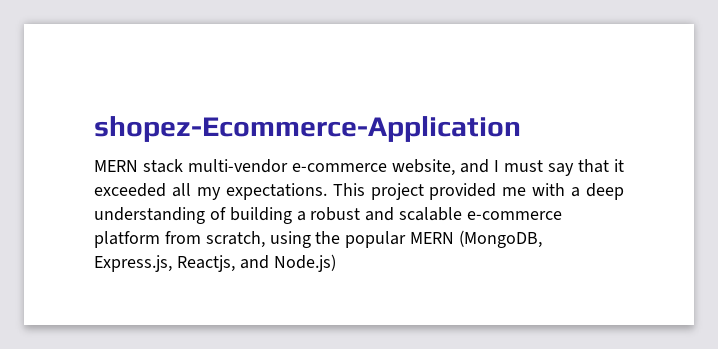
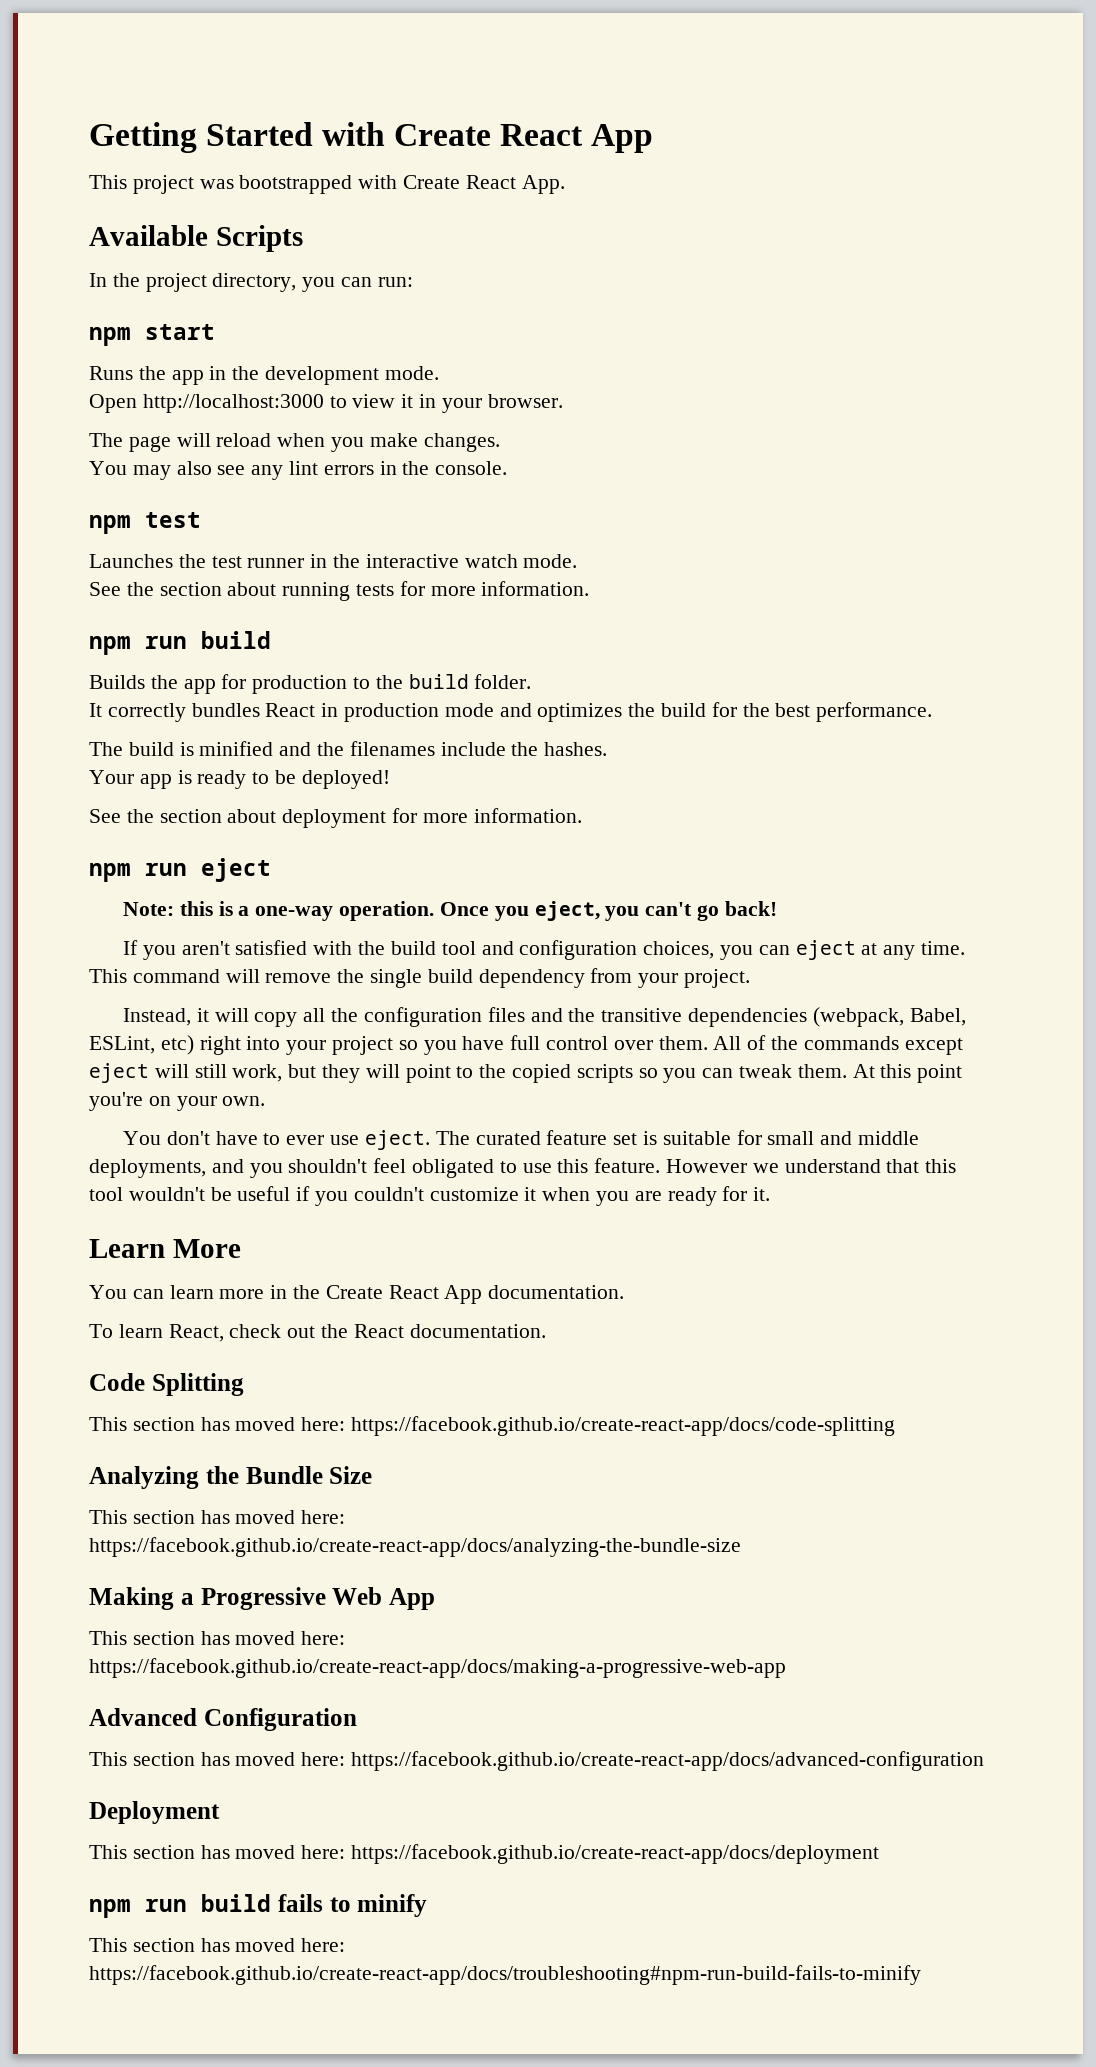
[94,116,521,142] [94,159,624,176] [94,183,624,200] [94,207,563,224] [94,230,543,248] [94,254,336,272] shopez-Ecommerce-Application // MERN stack multi-vendor e-commerce website, and I must say that it exceeded all my expectations. This project provided me with a deep understanding of building a robust and scalable e-commerce platform from scratch, using the popular MERN (MongoDB, Express.js, Reactjs, and Node.js) -> [89,122,654,153] [89,175,565,194] [89,225,303,252] [89,273,413,292] [89,324,215,346] [89,366,439,385] [89,394,563,413] [89,433,500,452] [89,461,508,480] [89,512,201,534] [89,554,578,568] [89,581,590,601] [89,631,271,655] [89,674,532,694] [89,702,933,722] [89,741,608,756] [89,770,390,789] [89,808,582,828] [89,858,271,882] [123,901,777,921] [123,940,965,960] [89,968,751,988] [123,1007,966,1027] [89,1035,963,1055] [89,1063,963,1083] [89,1092,266,1111] [123,1130,919,1150] [89,1158,957,1178] [89,1186,771,1206] [89,1239,241,1258] [89,1285,625,1304] [89,1324,546,1342] [89,1373,244,1396] [89,1416,896,1436] [89,1466,373,1489] [89,1510,346,1524] [89,1537,741,1557] [89,1587,435,1610] [89,1631,346,1645] [89,1658,786,1678] [89,1708,357,1731] [89,1751,985,1771] [89,1801,220,1824] [89,1844,880,1864] [89,1894,428,1918] [89,1938,346,1952] [89,1965,921,1985] Getting Started with Create React App // This project was bootstrapped with Create React App. // Available Scripts // In the project directory, you can run: // npm start // Runs the app in the development mode. // Open http://localhost:3000 to view it in your browser. // The page will reload when you make changes. // You may also see any lint errors in the console. // npm test // Launches the test runner in the interactive watch mode. // See the section about running tests for more information. // npm run build // Builds the app for production to the build folder. // It correctly bundles React in production mode and optimizes the build for the best performance. // The build is minified and the filenames include the hashes. // Your app is ready to be deployed! // See the section about deployment for more information. // npm run eject // Note: this is a one-way operation. Once you eject, you can't go back! // If you aren't satisfied with the build tool and configuration choices, you can eject at any time. This command will remove the single build dependency from your project. // Instead, it will copy all the configuration files and the transitive dependencies (webpack, Babel, ESLint, etc) right into your project so you have full control over them. All of the commands except eject will still work, but they will point to the copied scripts so you can tweak them. At this point you're on your own. // You don't have to ever use eject. The curated feature set is suitable for small and middle deployments, and you shouldn't feel obligated to use this feature. However we understand that this tool wouldn't be useful if you couldn't customize it when you are ready for it. // Learn More // You can learn more in the Create React App documentation. // To learn React, check out the React documentation. // Code Splitting // This section has moved here: https://facebook.github.io/create-react-app/docs/code-splitting // Analyzing the Bundle Size // This section has moved here: https://facebook.github.io/create-react-app/docs/analyzing-the-bundle-size // Making a Progressive Web App // This section has moved here: https://facebook.github.io/create-react-app/docs/making-a-progressive-web-app // Advanced Configuration // This section has moved here: https://facebook.github.io/create-react-app/docs/advanced-configuration // Deployment // This section has moved here: https://facebook.github.io/create-react-app/docs/deployment // npm run build fails to minify // This section has moved here: https://facebook.github.io/create-react-app/docs/troubleshooting#npm-run-build-fails-to-minify

